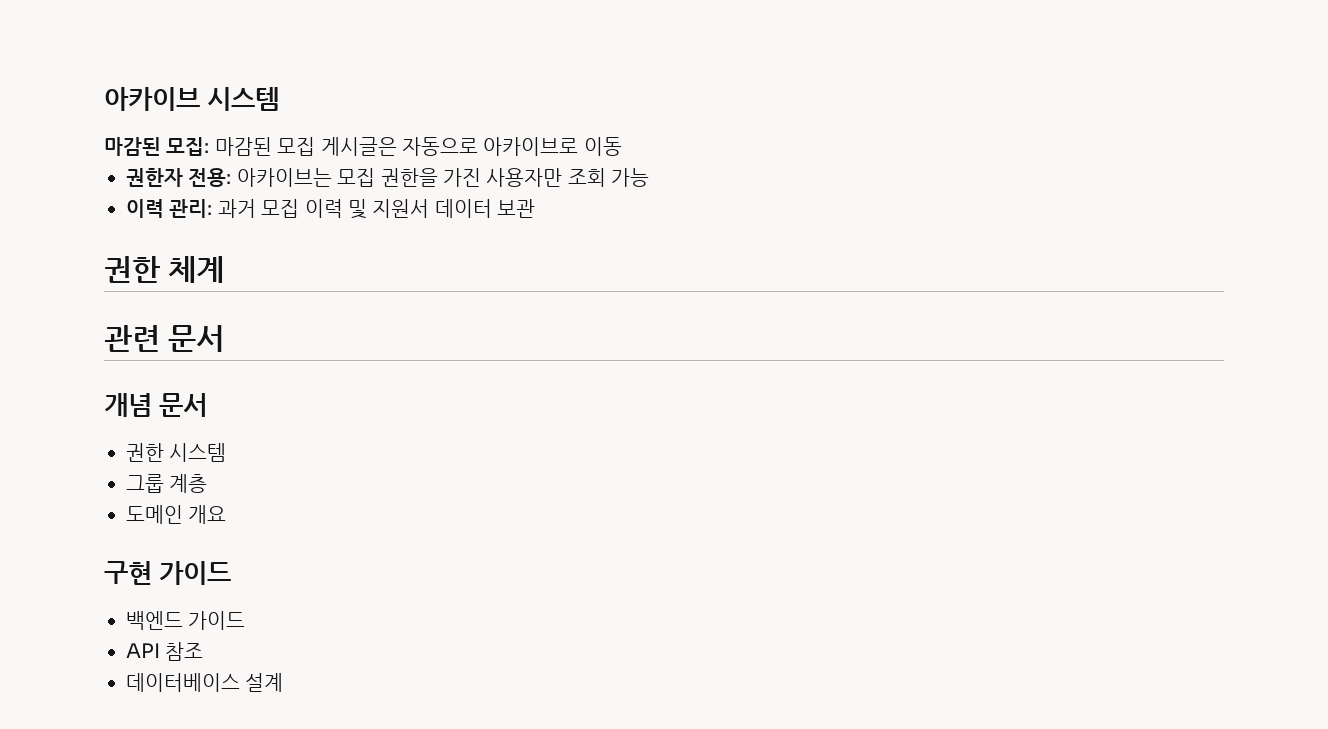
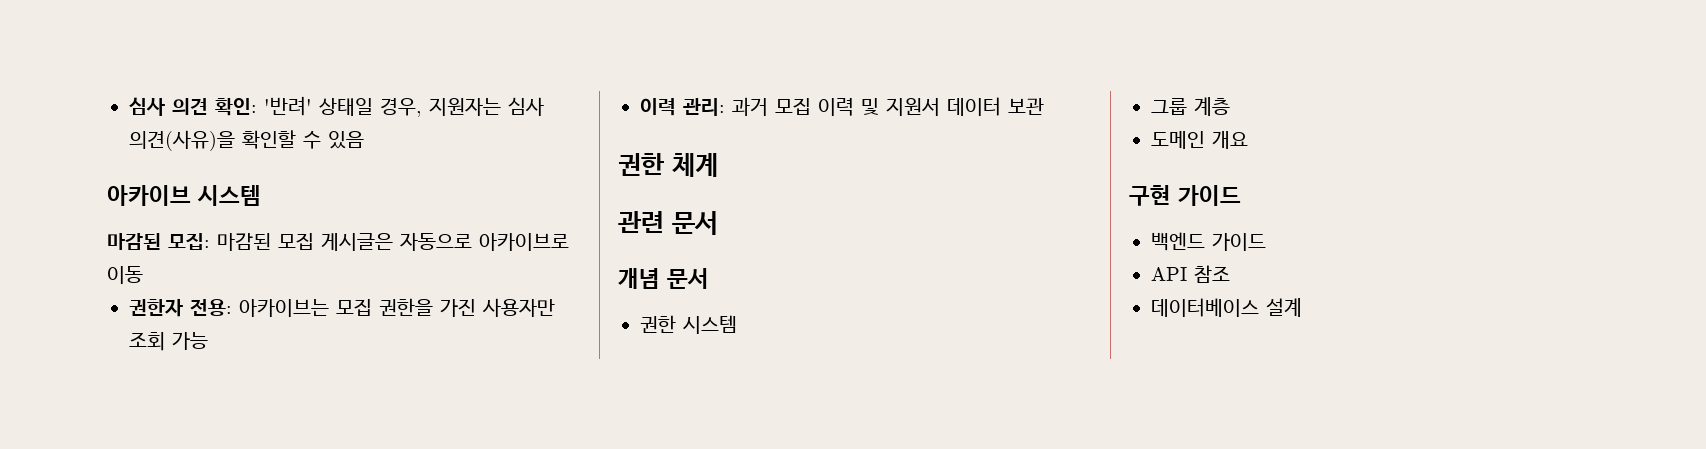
(104, 99) none -> [129,96,544,117] [129,130,364,151] 심사 의견 확인: '반려' 상태일 경우, 지원자는 심사 의견(사유)을 확인할 수 있음 //

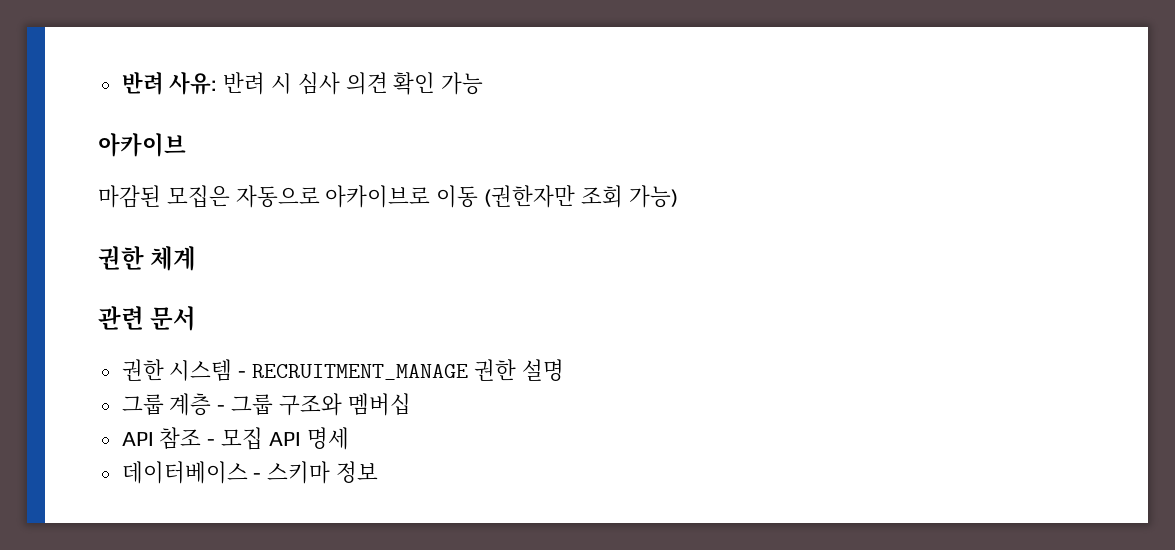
[129,96,544,117] [129,130,364,151] 심사 의견 확인: '반려' 상태일 경우, 지원자는 심사 의견(사유)을 확인할 수 있음 -> [121,72,484,95] 반려 사유: 반려 시 심사 의견 확인 가능
[197,185,261,206] [107,233,393,251] 시스템 // 마감된 모집: 마감된 모집 게시글은 -> [98,185,230,208] // 마감된 모집은
[129,298,555,317] [129,332,208,351] [640,97,1044,116] // 권한자 전용: 아카이브는 모집 권한을 가진 사용자만 조회 가능 // 이력 관리: 과거 모집 이력 및 지원서 데이터 보관 -> [484,185,678,208] (권한자만 조회 가능)
[618,268,709,289] // 개념 문서 -> (197, 318) none
[1151,97,1230,116] [1151,131,1248,149] [1129,185,1241,206] [1151,232,1266,251] [1151,265,1230,283] [1151,298,1302,317] // 그룹 계층 // 도메인 개요 // 구현 가이드 // 백엔드 가이드 // API 참조 // 데이터베이스 설계 -> [238,359,564,381] [121,393,411,416] [121,427,349,450] [121,461,379,484] - RECRUITMENT_MANAGE 권한 설명 // 그룹 계층 - 그룹 구조와 멤버십 // API 참조 - 모집 API 명세 // 데이터베이스 - 스키마 정보

